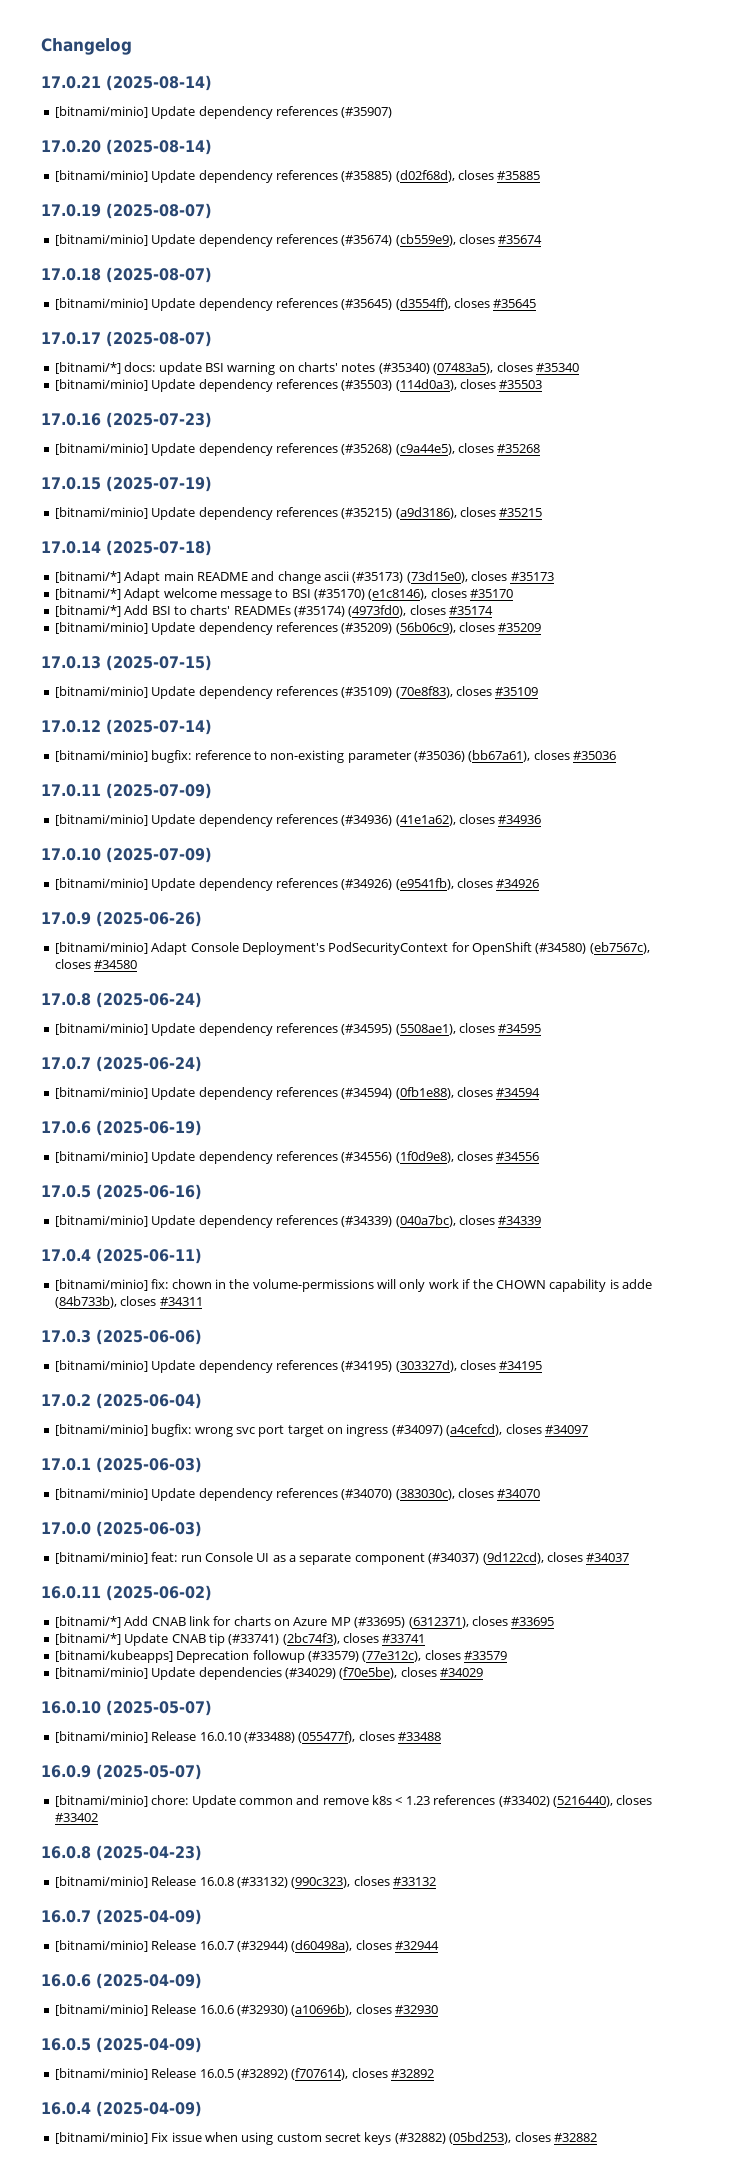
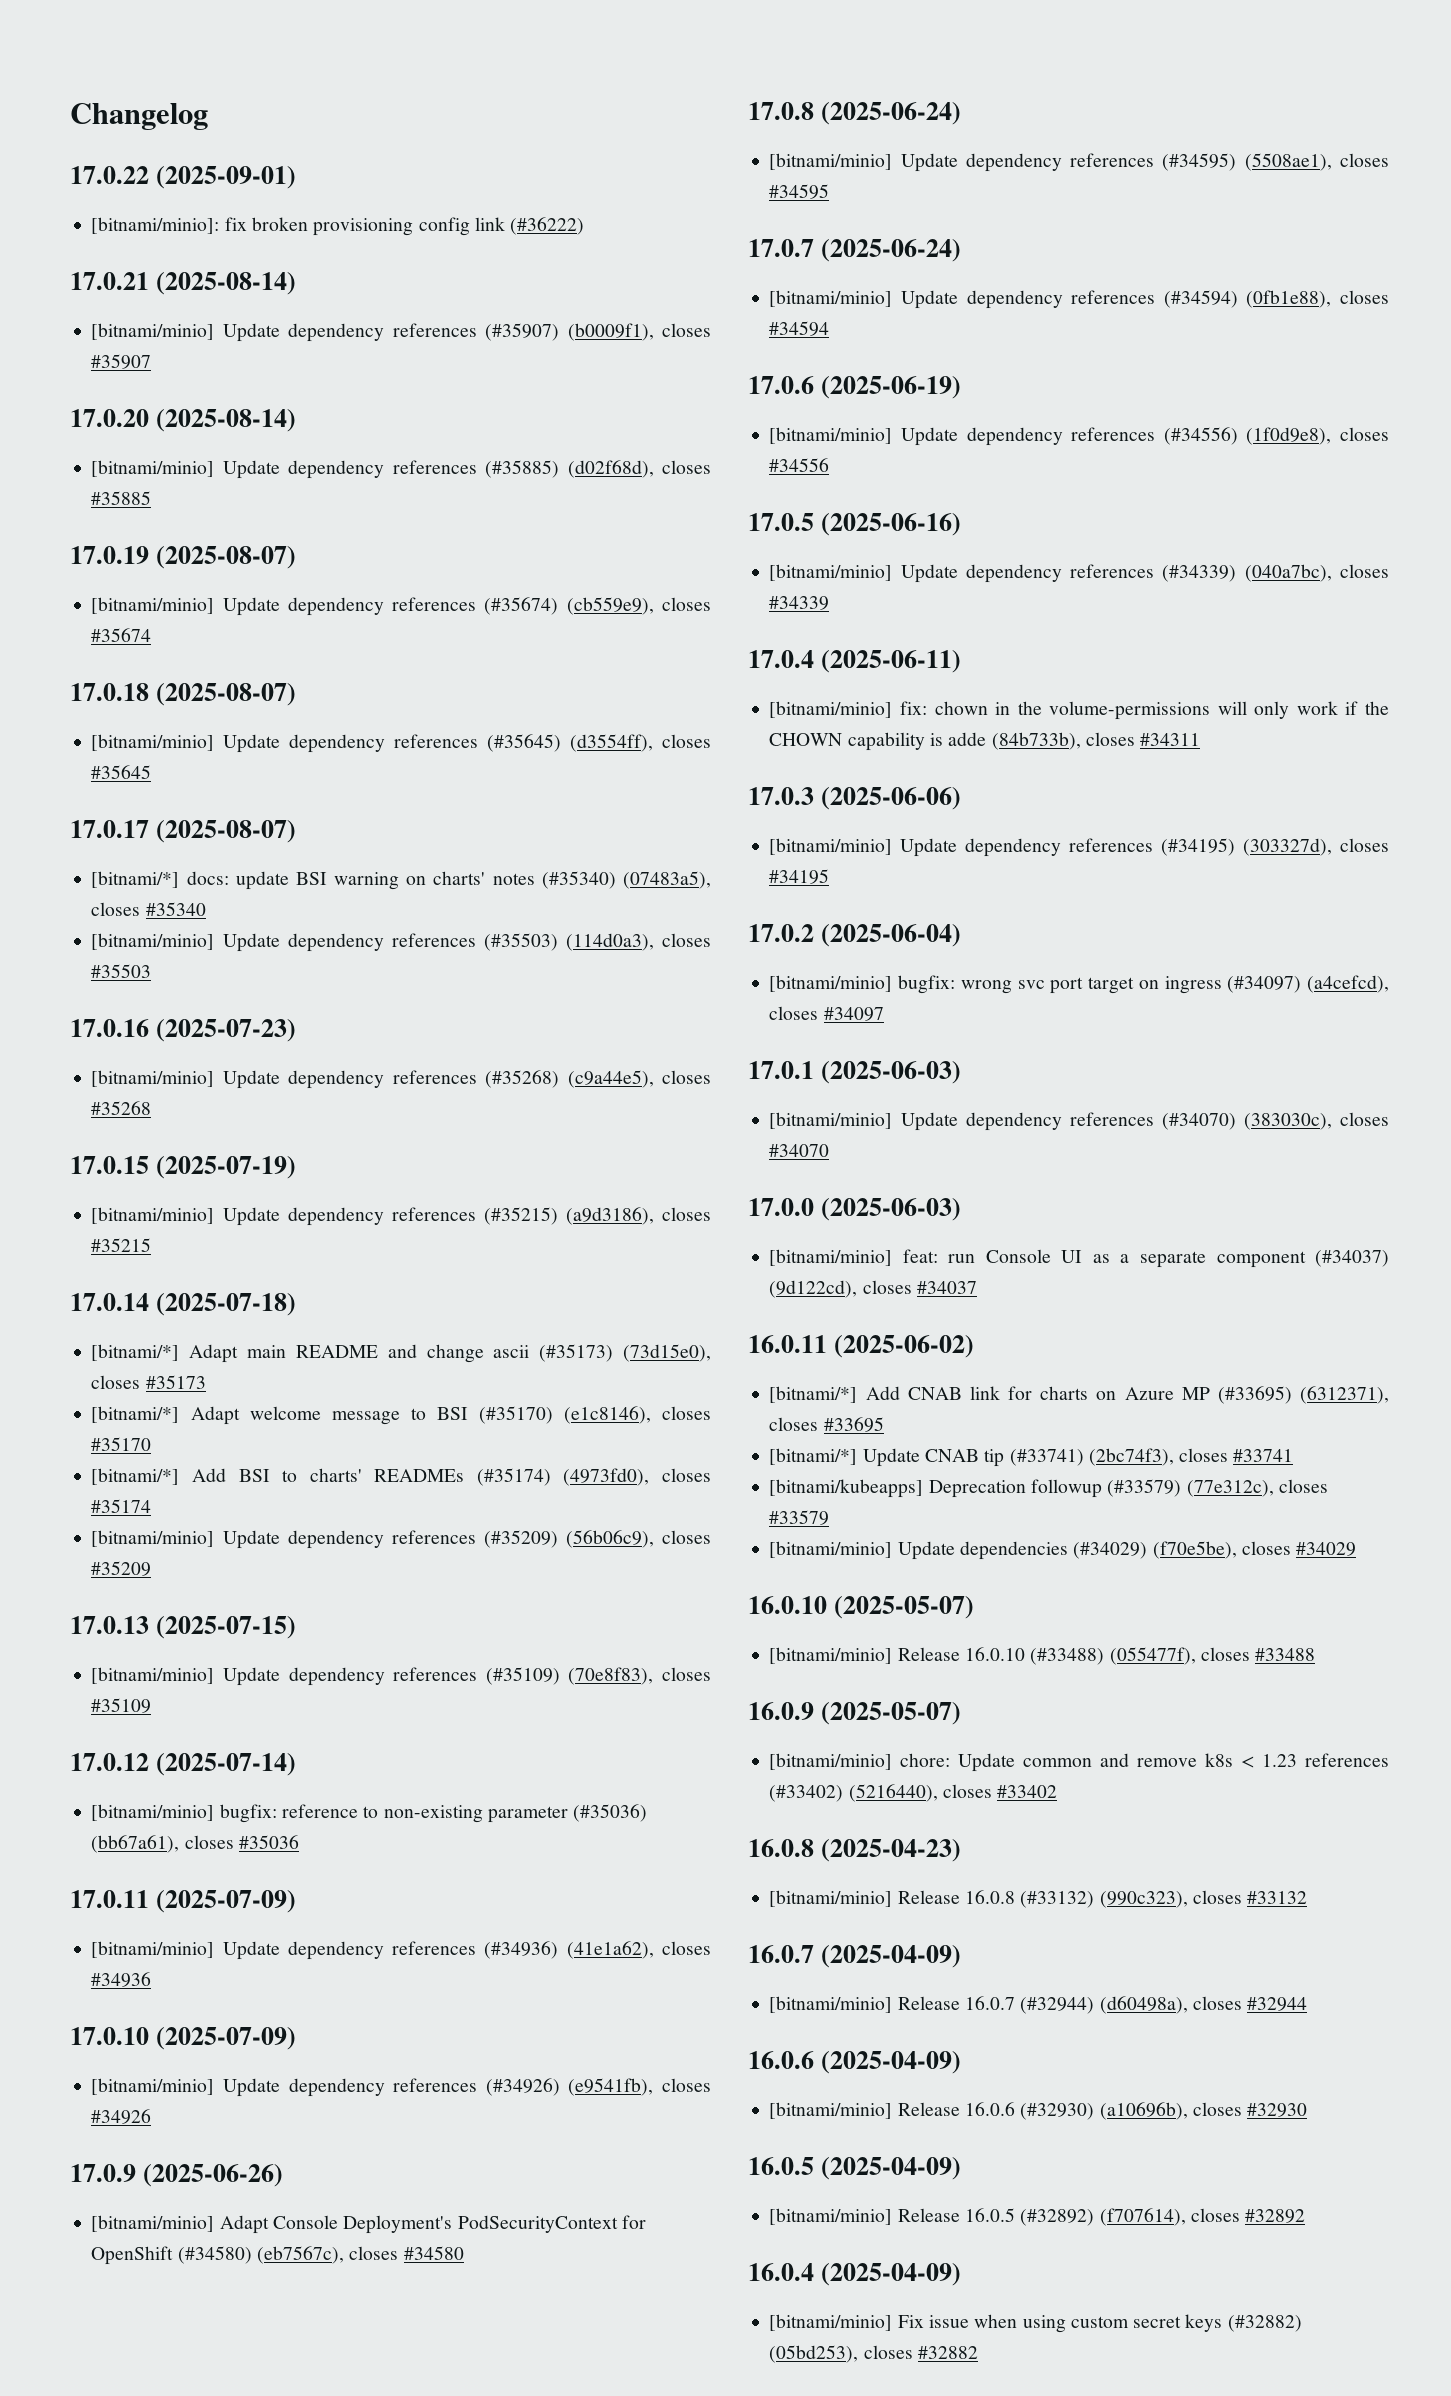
(132, 46) none -> [70,166,297,189] [91,217,585,236] // 17.0.22 (2025-09-01) // [bitnami/minio]: fix broken provisioning config link (#36222)
(393, 112) none -> [567,323,711,341] [91,354,152,369] (b0009f1), closes #35907

